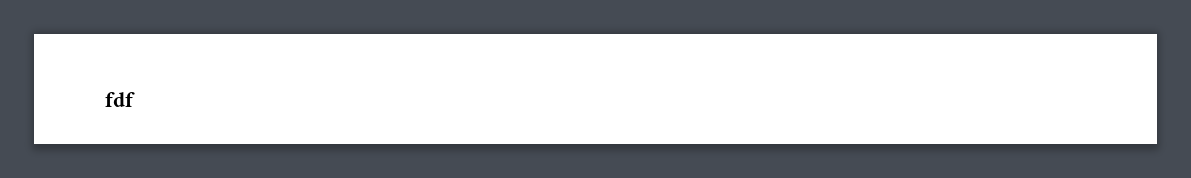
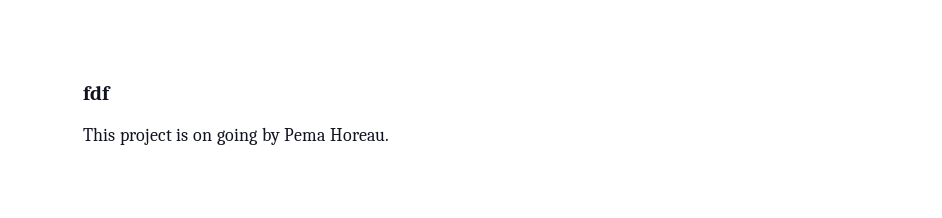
(135, 99) none -> [83,127,390,145] // This project is on going by Pema Horeau.

